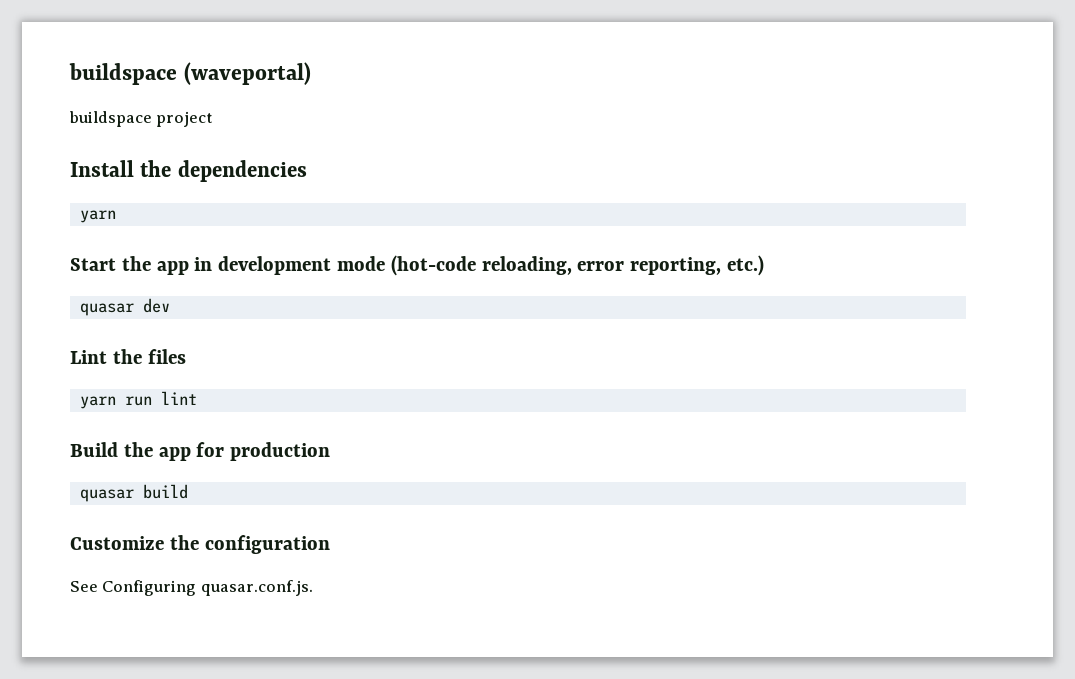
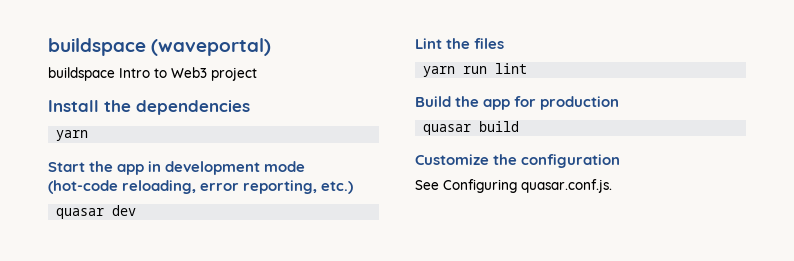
(152, 119) none -> [119,67,207,78] Intro to Web3

